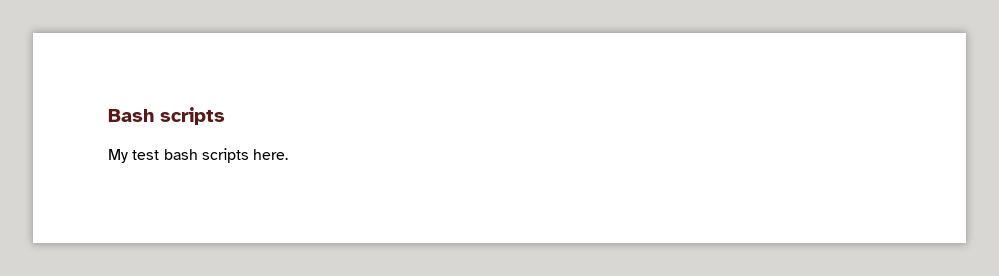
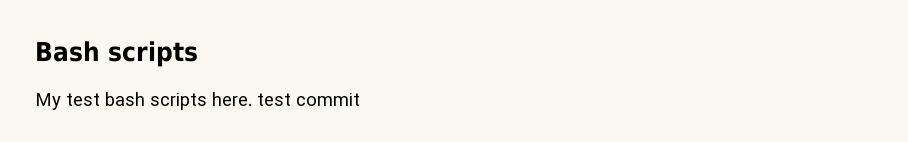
(289, 154) none -> [257,93,360,106] test commit

